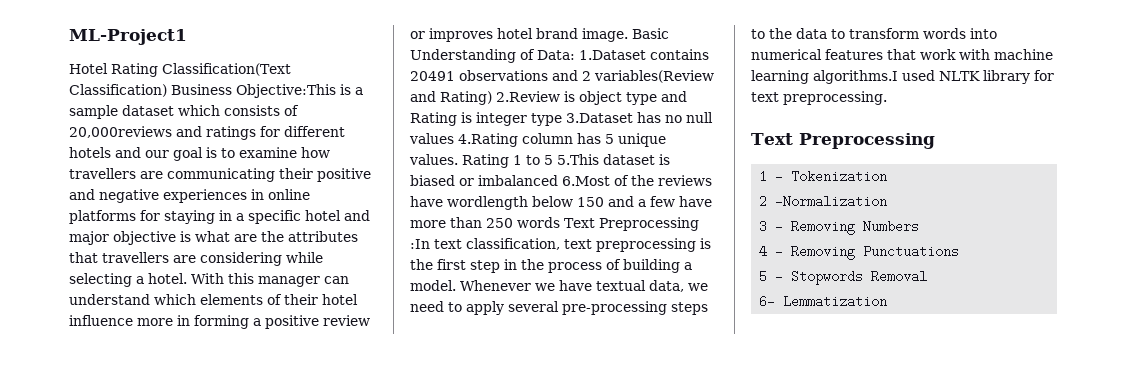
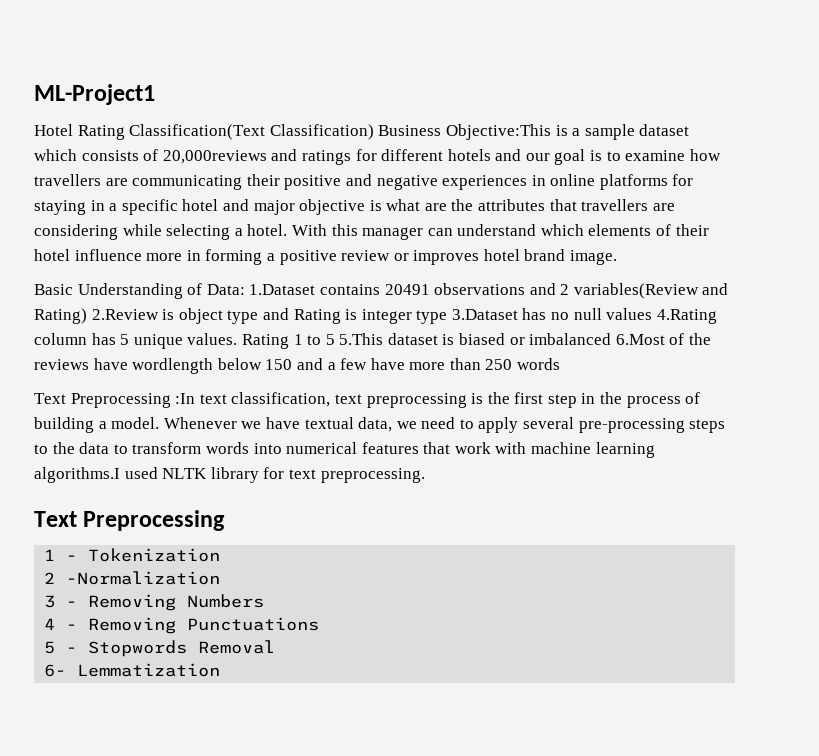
(628, 35) none -> (618, 257) //
(560, 222) none -> (561, 364) //

